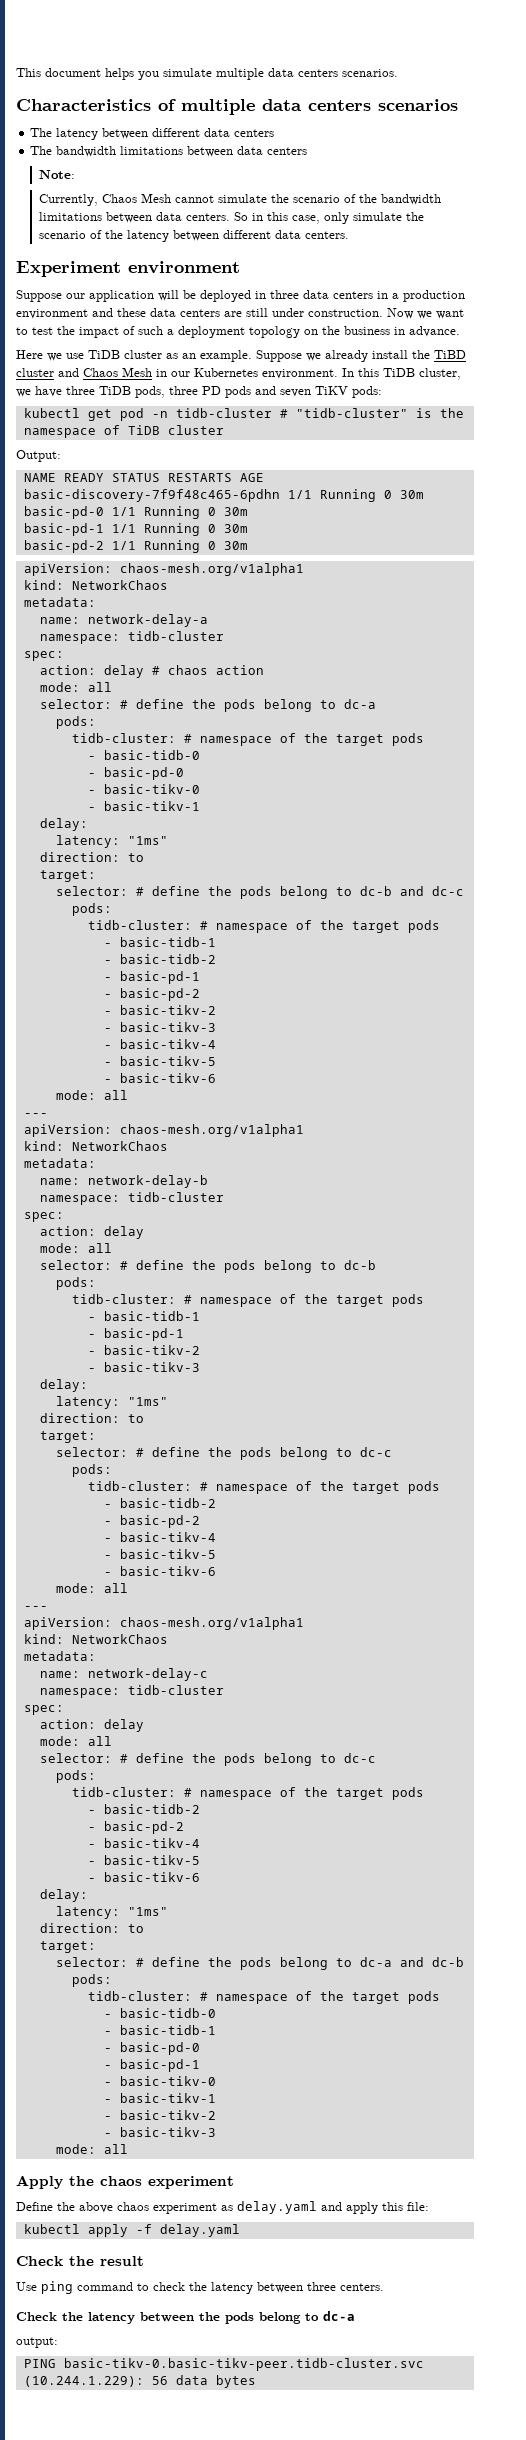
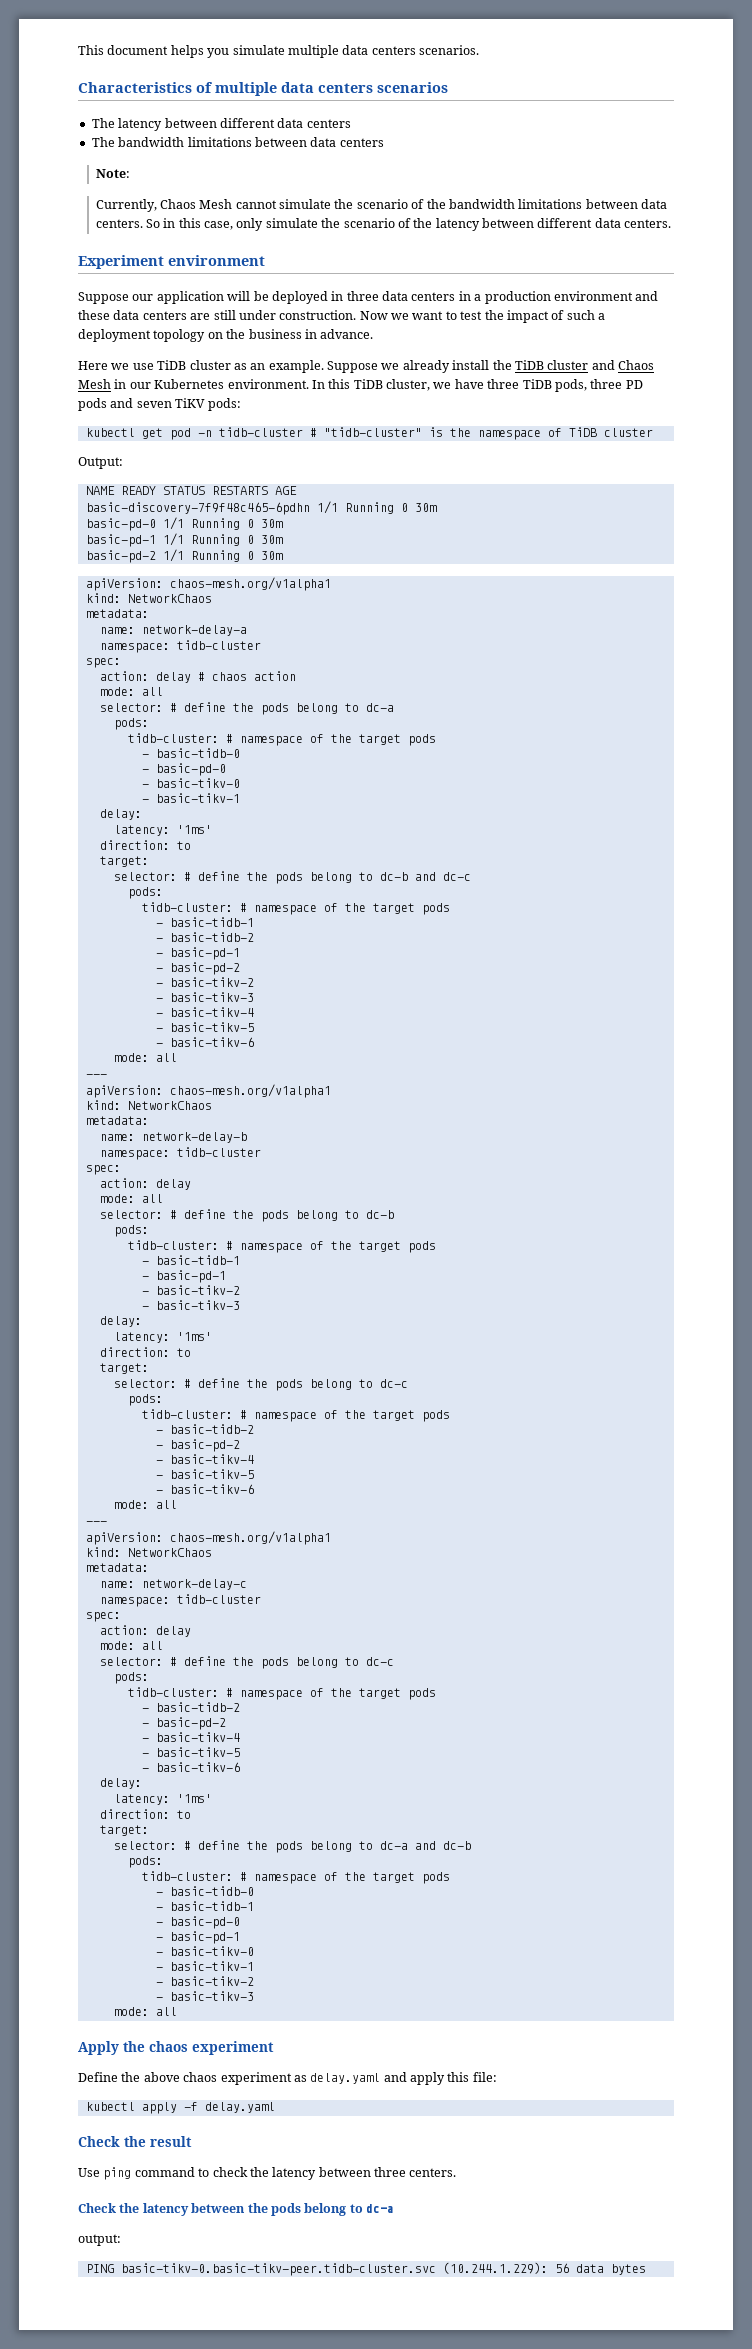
[434,350,466,359] TiBD -> [514,360,544,370] TiDB
[127,836,168,845] "1ms" -> [176,825,212,834] '1ms'
[127,1397,168,1406] "1ms" -> [176,1332,212,1341] '1ms'
[127,1907,168,1916] "1ms" -> [176,1794,212,1803] '1ms'

